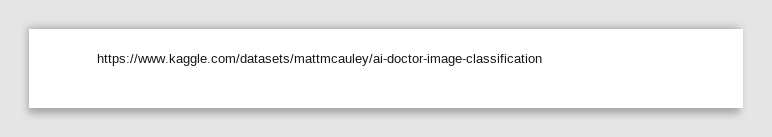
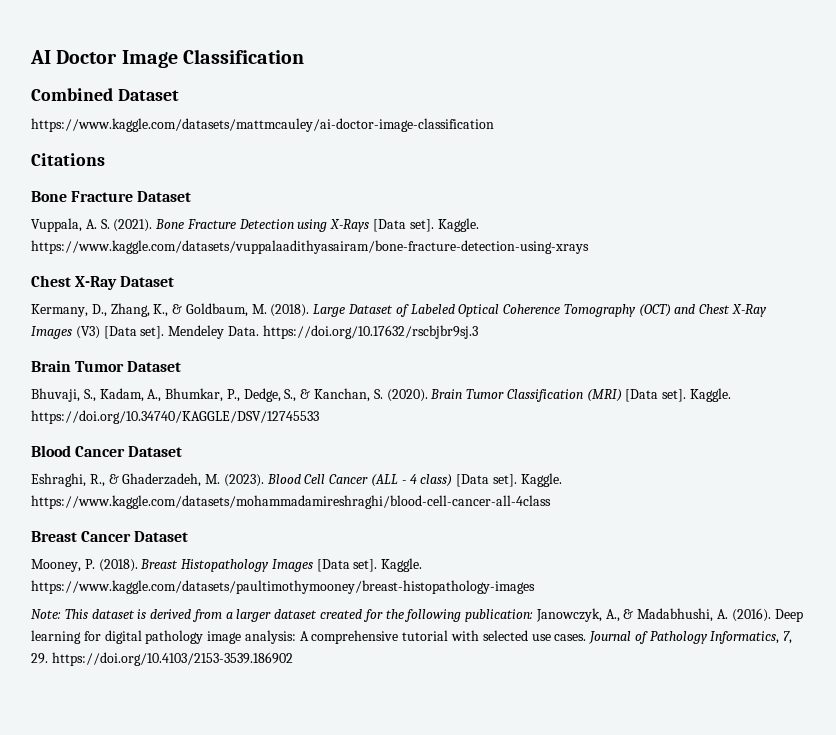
[97,54,542,66] https://www.kaggle.com/datasets/mattmcauley/ai-doctor-image-classification -> [30,49,304,68] [31,88,179,101] [31,118,494,132] [31,153,105,166] [31,191,192,202] [31,218,479,232] [31,240,589,254] [31,275,175,290] [31,303,768,317] [31,325,478,339] [31,360,182,372] [31,388,732,402] [31,410,319,424] [31,445,183,457] [31,473,562,487] [31,495,551,509] [31,531,189,542] [31,558,423,572] [31,580,535,594] [31,608,803,622] [31,630,793,644] [31,652,293,666] AI Doctor Image Classification // Combined Dataset // https://www.kaggle.com/datasets/mattmcauley/ai-doctor-image-classification // Citations // Bone Fracture Dataset // Vuppala, A. S. (2021). Bone Fracture Detection using X-Rays [Data set]. Kaggle. https://www.kaggle.com/datasets/vuppalaadithyasairam/bone-fracture-detection-using-xrays // Chest X-Ray Dataset // Kermany, D., Zhang, K., & Goldbaum, M. (2018). Large Dataset of Labeled Optical Coherence Tomography (OCT) and Chest X-Ray Images (V3) [Data set]. Mendeley Data. https://doi.org/10.17632/rscbjbr9sj.3 // Brain Tumor Dataset // Bhuvaji, S., Kadam, A., Bhumkar, P., Dedge, S., & Kanchan, S. (2020). Brain Tumor Classification (MRI) [Data set]. Kaggle. https://doi.org/10.34740/KAGGLE/DSV/12745533 // Blood Cancer Dataset // Eshraghi, R., & Ghaderzadeh, M. (2023). Blood Cell Cancer (ALL - 4 class) [Data set]. Kaggle. https://www.kaggle.com/datasets/mohammadamireshraghi/blood-cell-cancer-all-4class // Breast Cancer Dataset // Mooney, P. (2018). Breast Histopathology Images [Data set]. Kaggle. https://www.kaggle.com/datasets/paultimothymooney/breast-histopathology-images // Note: This dataset is derived from a larger dataset created for the following publication: Janowczyk, A., & Madabhushi, A. (2016). Deep learning for digital pathology image analysis: A comprehensive tutorial with selected use cases. Journal of Pathology Informatics, 7, 29. https://doi.org/10.4103/2153-3539.186902

